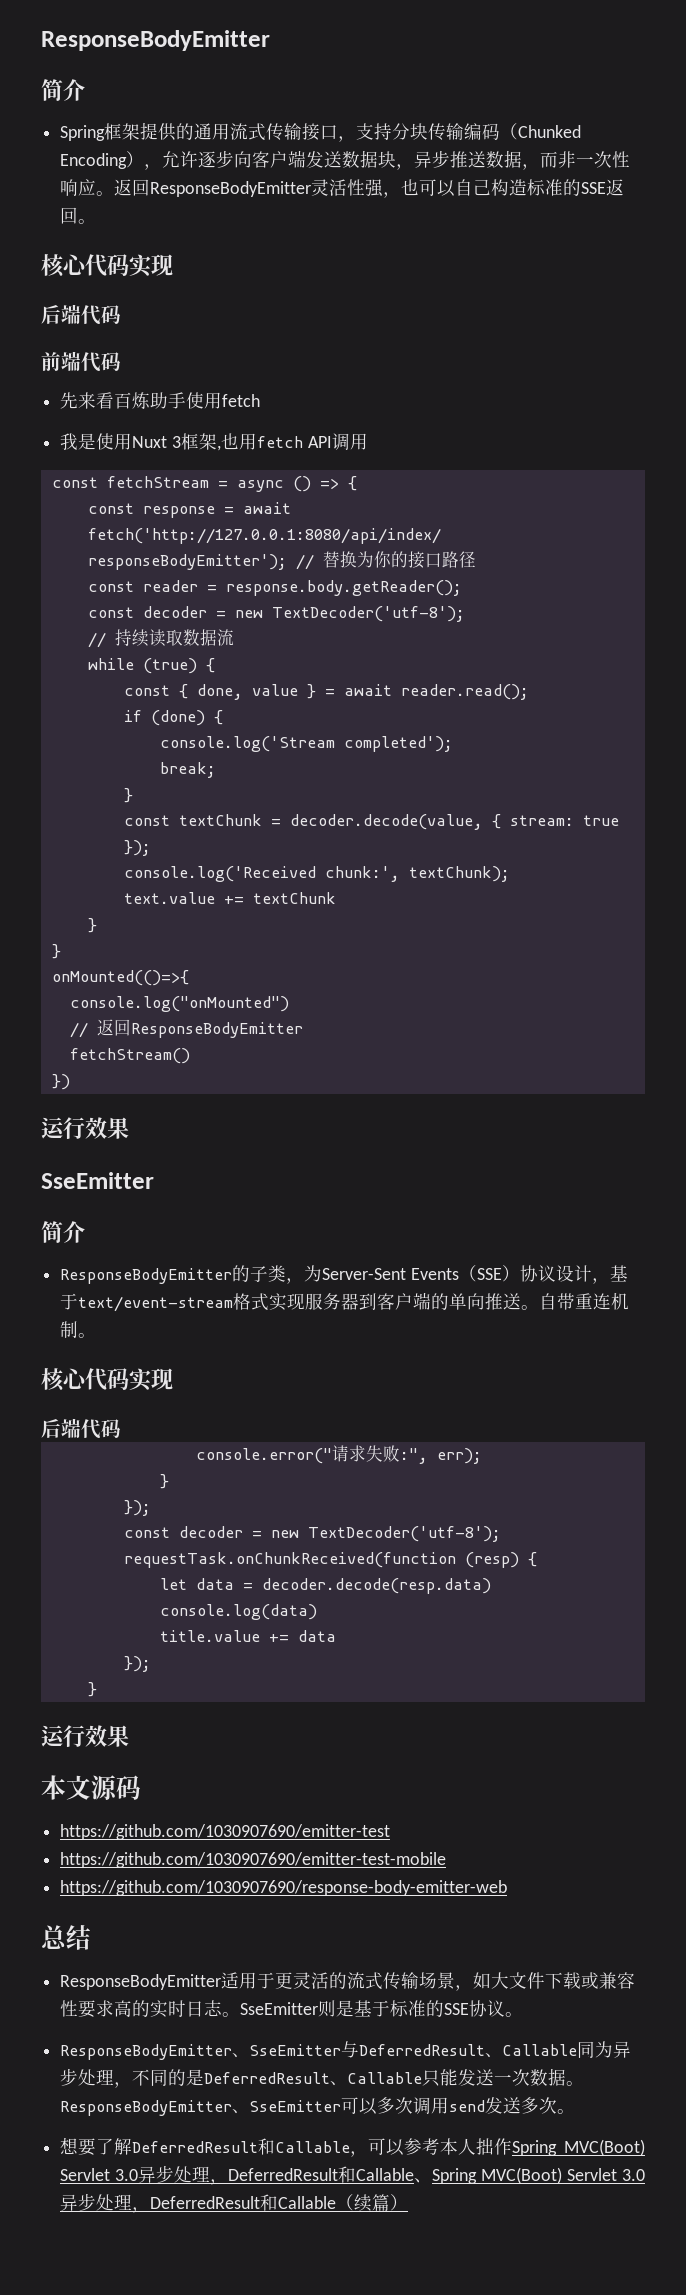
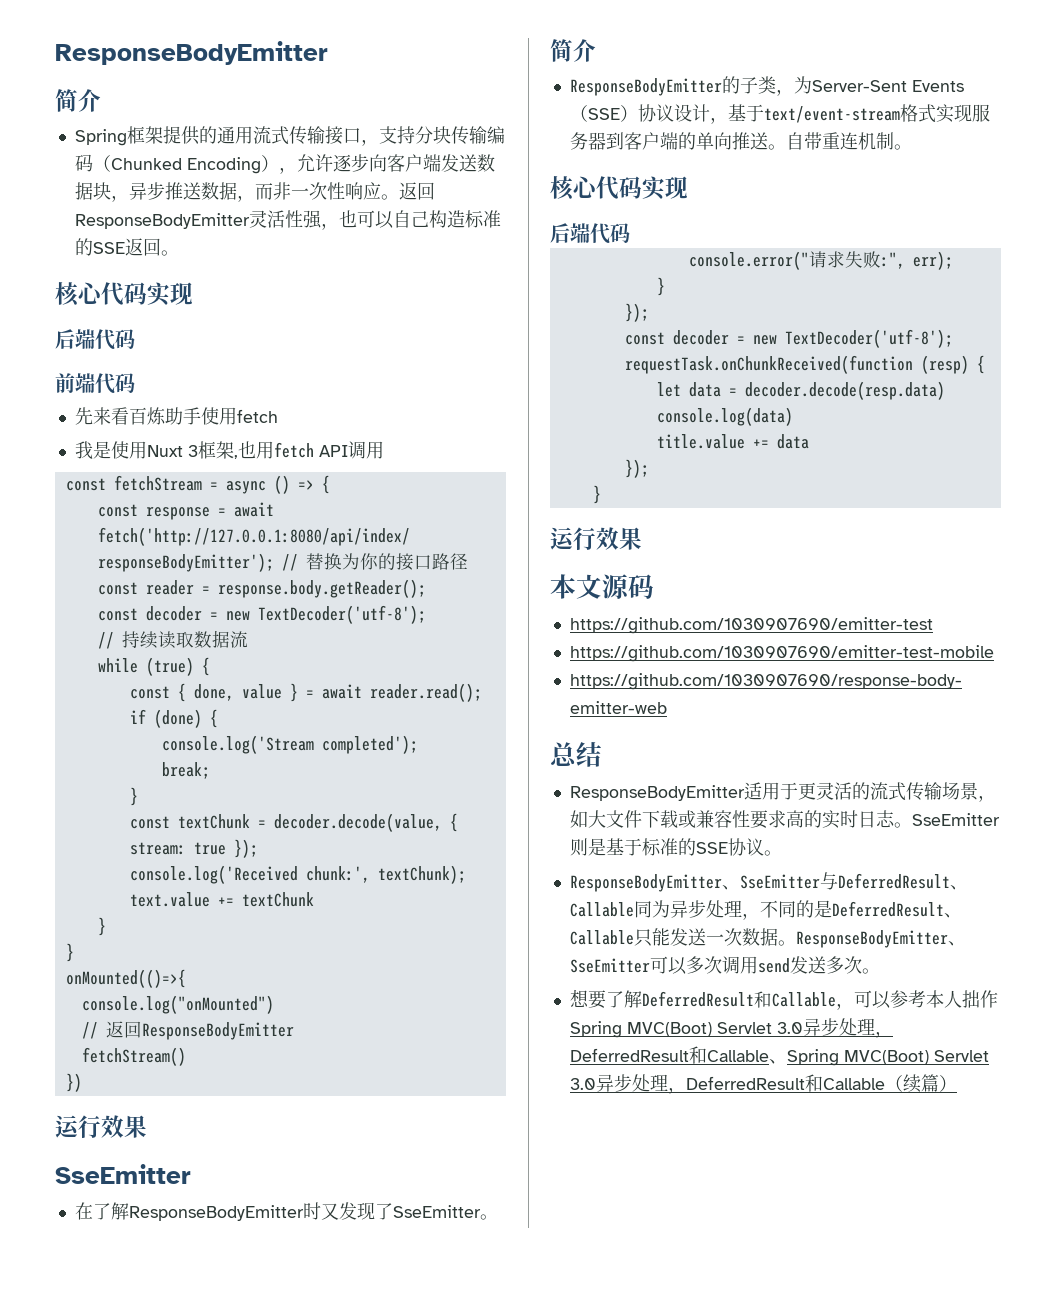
(154, 1180) none -> [74,1202,498,1221] // 在了解ResponseBodyEmitter时又发现了SseEmitter。

